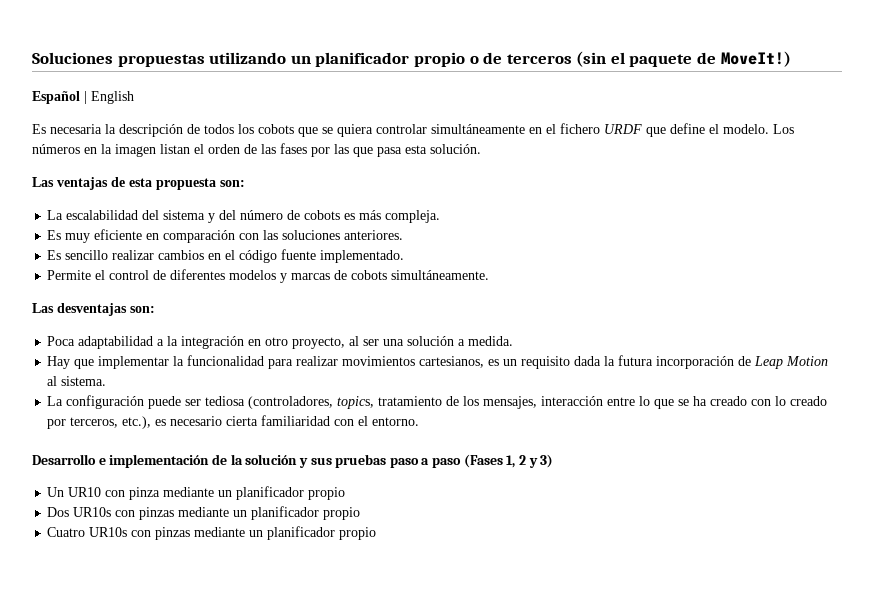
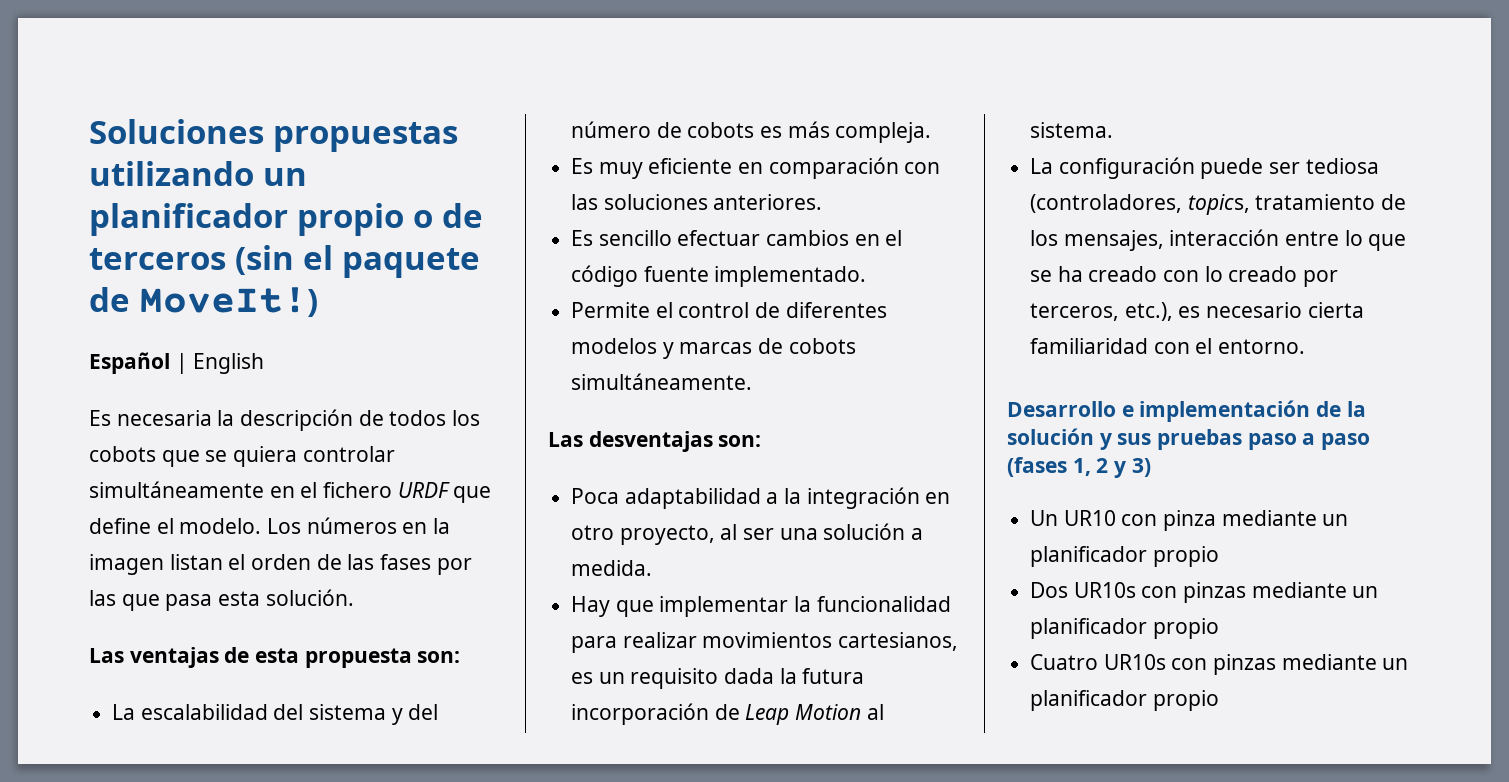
[112,250,155,260] realizar -> [677,230,761,246] efectuar
[463,454,503,468] (Fases -> [1007,457,1067,477] (fases

